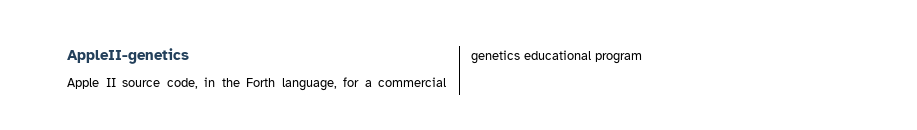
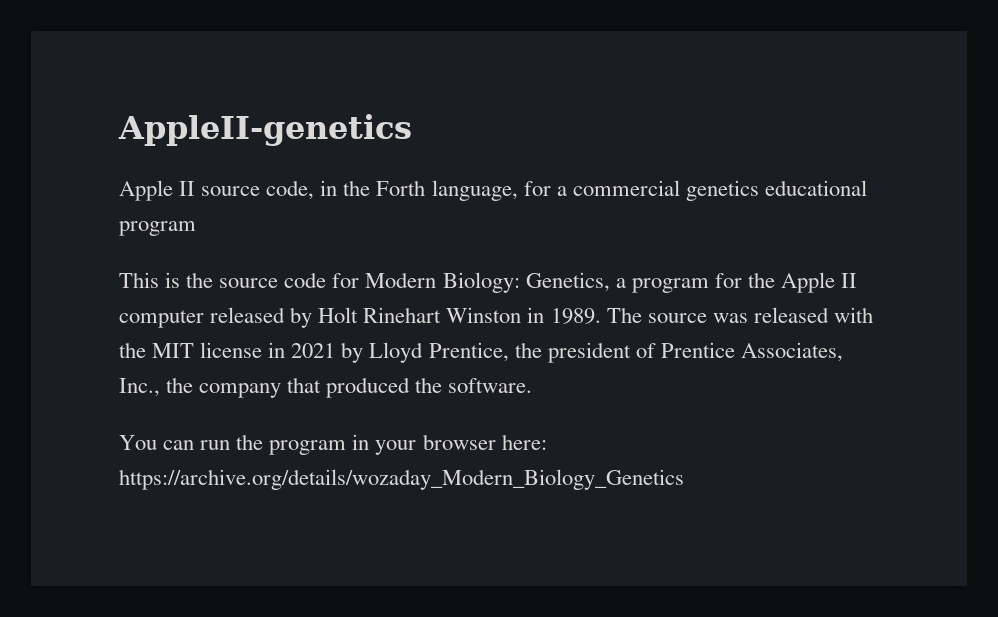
(642, 58) none -> [119,272,858,293] [119,307,873,328] [119,342,843,363] [119,377,533,398] [119,434,547,455] [119,469,684,490] // This is the source code for Modern Biology: Genetics, a program for the Apple II computer released by Holt Rinehart Winston in 1989. The source was released with the MIT license in 2021 by Lloyd Prentice, the president of Prentice Associates, Inc., the company that produced the software. // You can run the program in your browser here: https://archive.org/details/wozaday_Modern_Biology_Genetics

